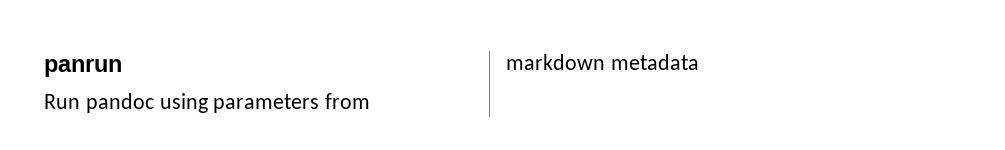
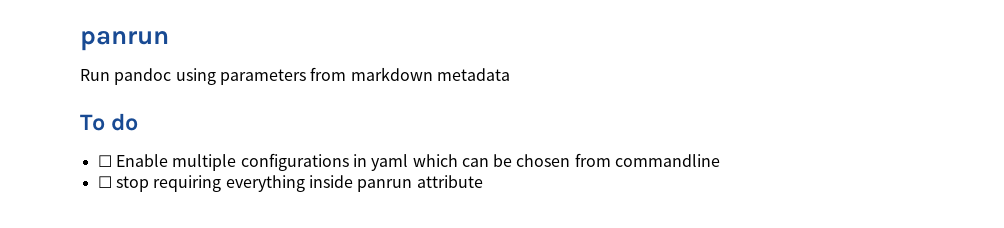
(699, 62) none -> [80,113,139,131] [97,153,721,171] [97,175,483,192] // To do // ☐ Enable multiple configurations in yaml which can be chosen from commandline // ☐ stop requiring everything inside panrun attribute

